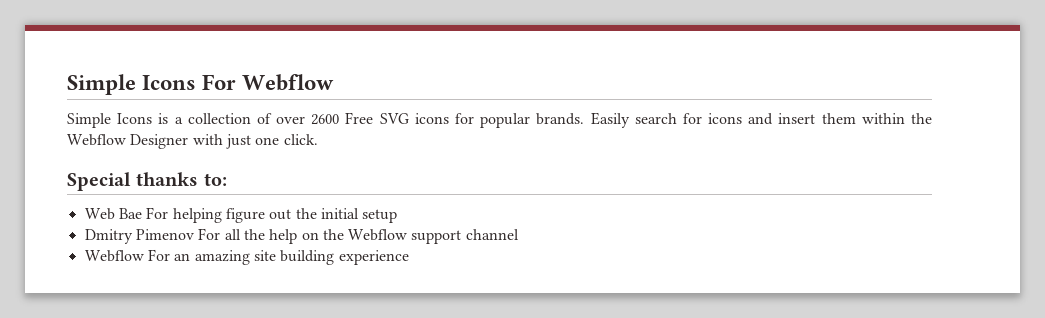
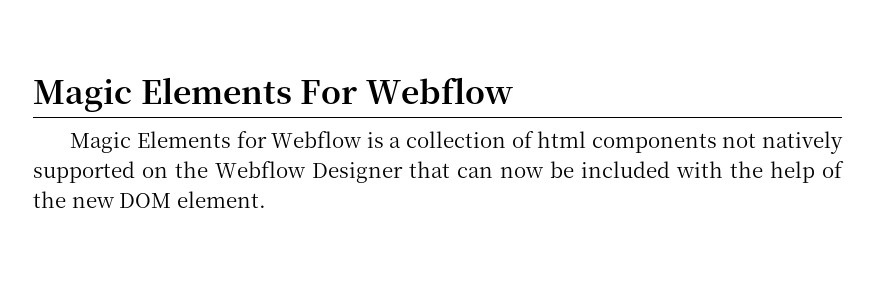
[67,74,197,95] Simple Icons -> [33,77,292,112] Magic Elements
[67,112,932,128] [67,134,318,149] [67,172,227,191] [84,207,398,223] [84,228,519,244] [84,249,409,265] Simple Icons is a collection of over 2600 Free SVG icons for popular brands. Easily search for icons and insert them within the Webflow Designer with just one click. // Special thanks to: // Web Bae For helping figure out the initial setup // Dmitry Pimenov For all the help on the Webflow support channel // Webflow For an amazing site building experience -> [70,131,844,154] [33,161,844,183] [33,191,266,208] Magic Elements for Webflow is a collection of html components not natively supported on the Webflow Designer that can now be included with the help of the new DOM element.

